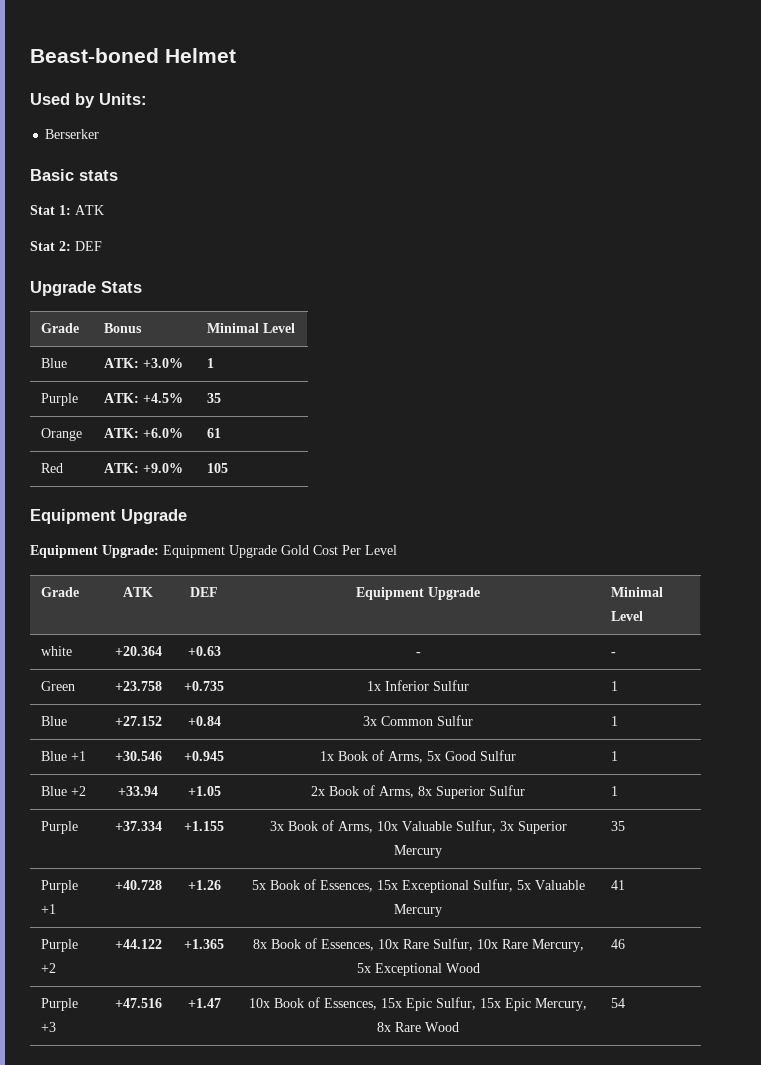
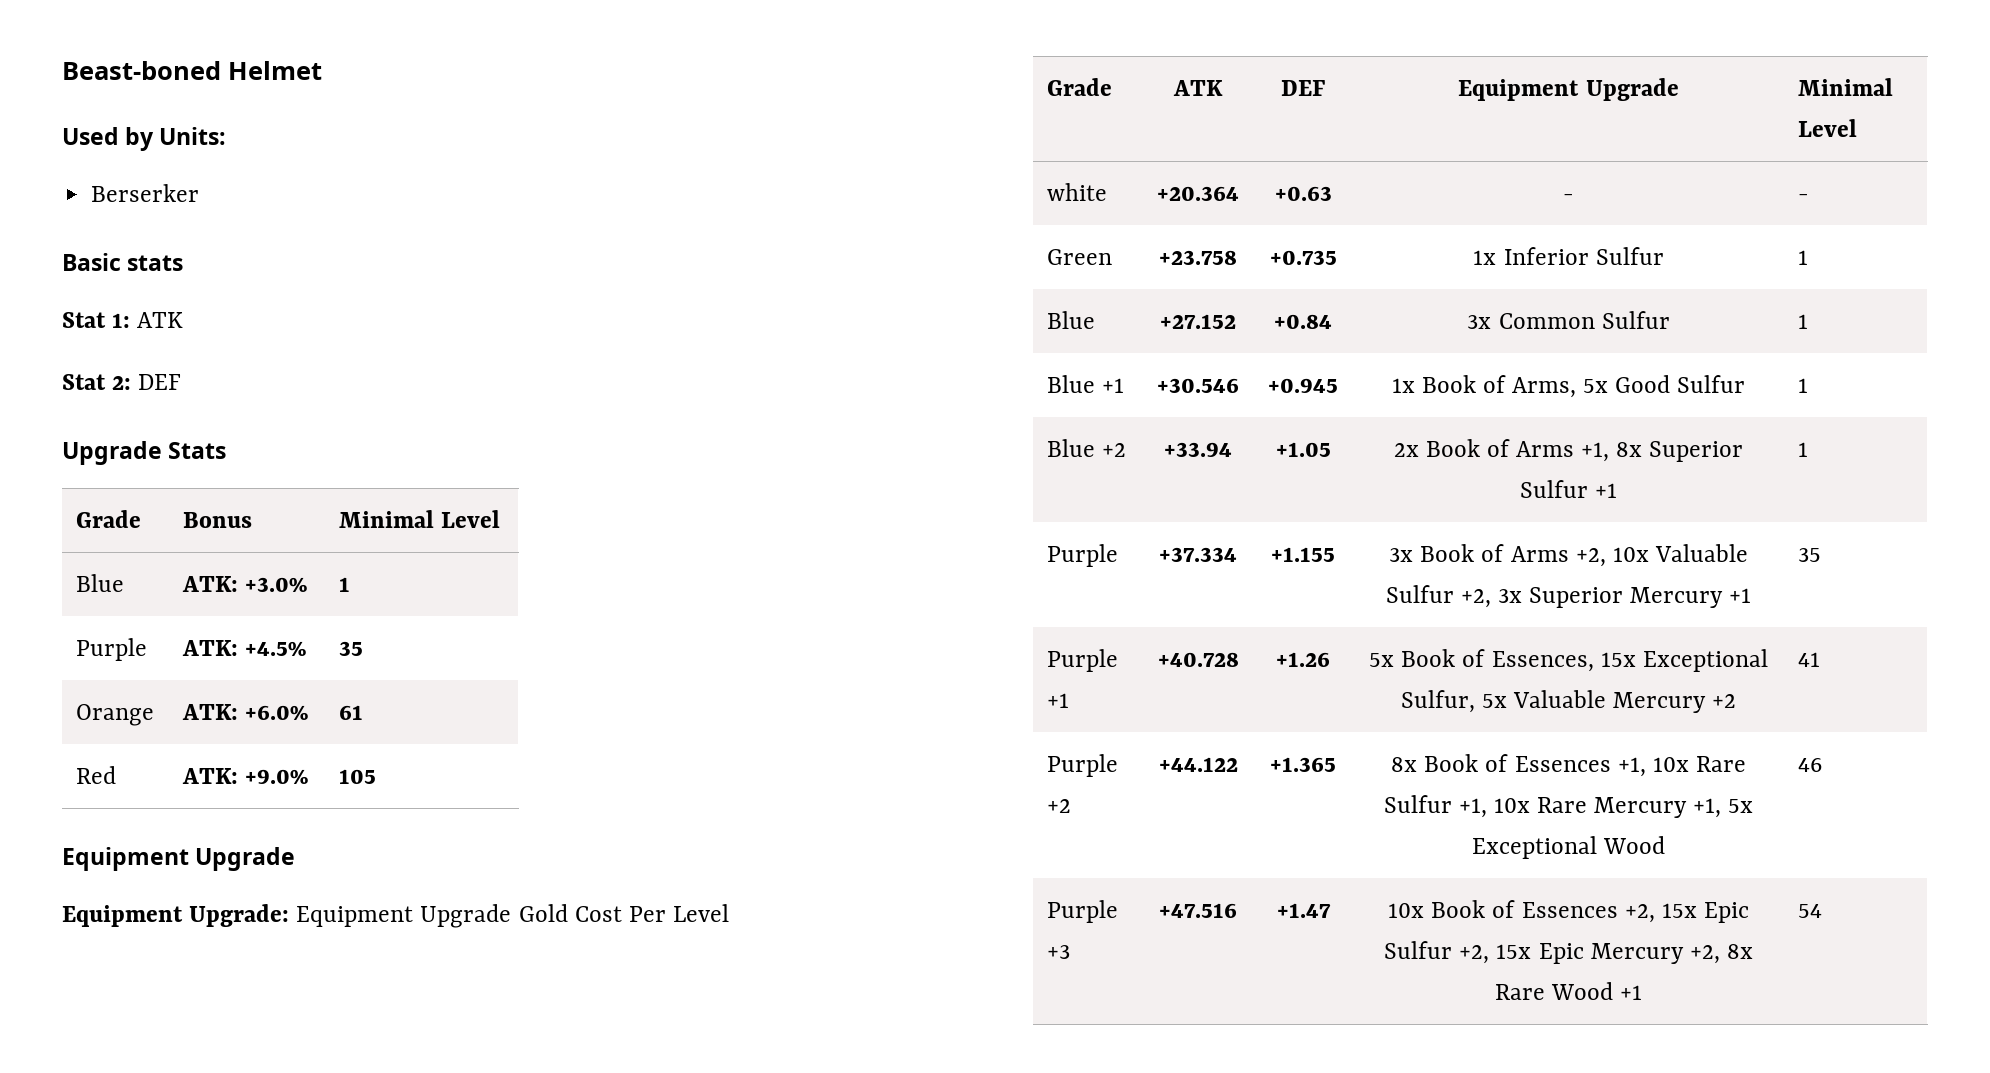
[379,786,414,798] Arms, -> [1516,441,1610,462] Arms +1,
(525, 790) none -> [1595,483,1618,498] +1
[337,820,496,833] Arms, 10x Valuable Sulfur, -> [1510,544,1748,567] [1385,585,1491,608] Arms +2, 10x Valuable Sulfur +2,
(442, 851) none -> [1729,588,1752,603] +1
(442, 910) none -> [1712,694,1737,708] +2
[320,938,584,952] Essences, 10x Rare Sulfur, 10x Rare Mercury, -> [1514,756,1746,777] [1383,795,1722,818] Essences +1, 10x Rare Sulfur +1, 10x Rare Mercury +1,
[324,997,587,1011] Essences, 15x Epic Sulfur, 15x Epic Mercury, -> [1521,902,1749,923] [1384,941,1720,964] Essences +2, 15x Epic Sulfur +2, 15x Epic Mercury +2,
(459, 1027) none -> [1620,985,1643,1000] +1

